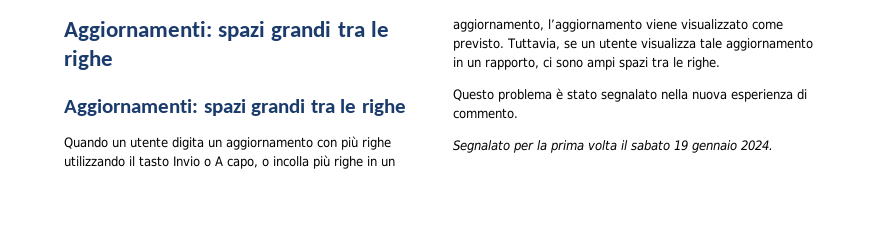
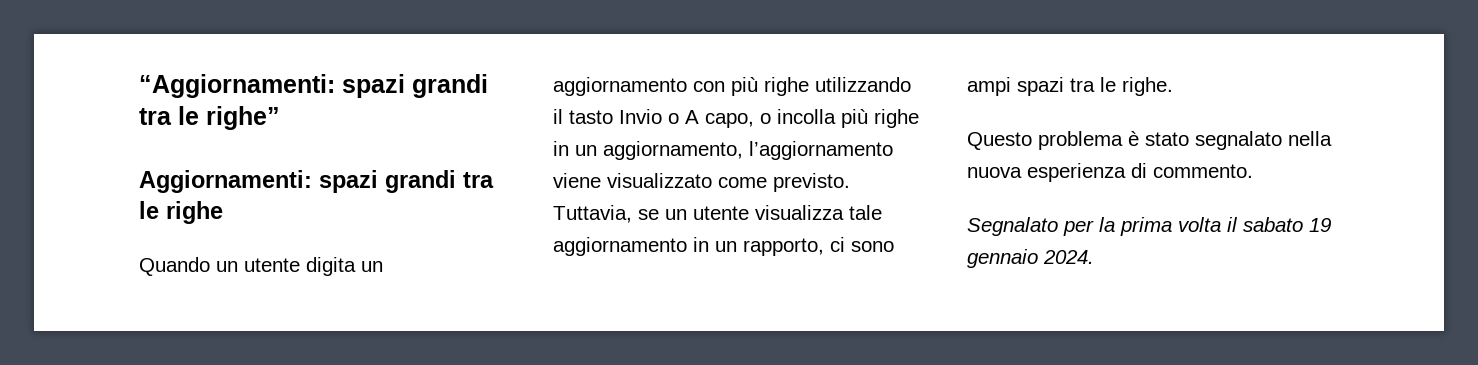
[64,21,389,41] [64,50,113,70] Aggiornamenti: spazi grandi tra le righe -> [139,74,488,98] [139,106,280,130] “Aggiornamenti: spazi grandi tra le righe”

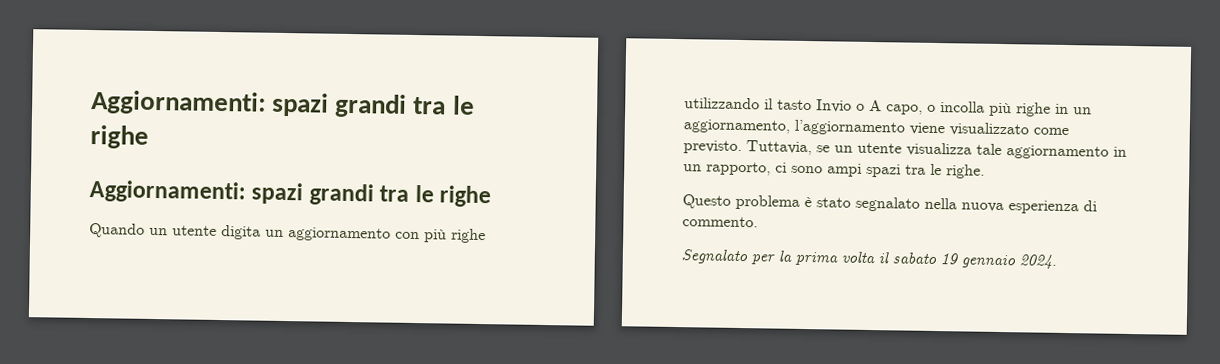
[139,74,488,98] [139,106,280,130] “Aggiornamenti: spazi grandi tra le righe” -> [90,90,475,118] [90,125,149,149] Aggiornamenti: spazi grandi tra le righe

